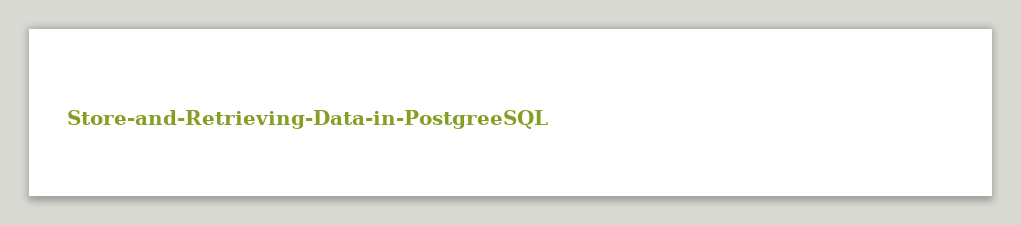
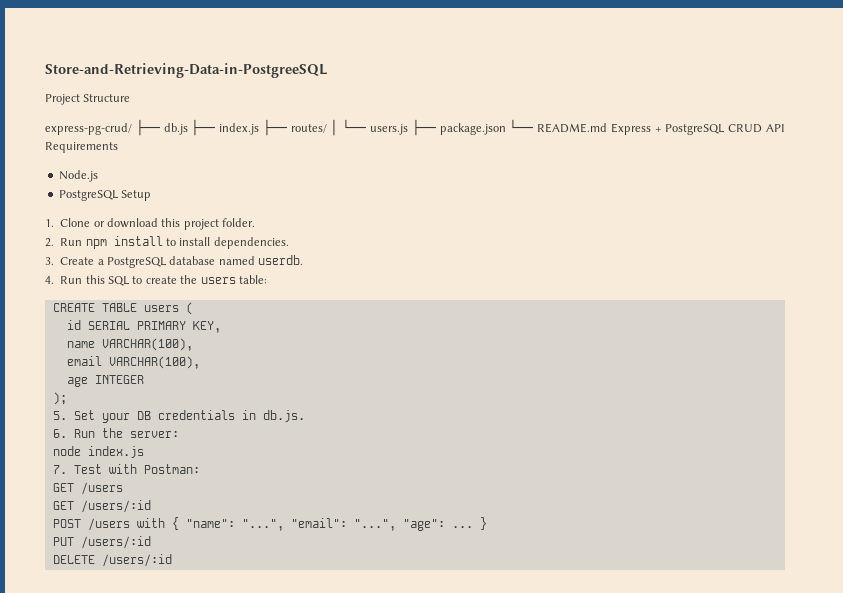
(548, 119) none -> [45,94,131,105] [45,119,786,136] [45,142,118,153] [58,170,98,182] [58,190,152,201] [45,218,256,230] [45,236,289,249] [45,255,304,268] [45,275,267,286] [52,302,193,315] [66,320,221,333] [66,338,193,351] [66,356,200,369] [66,375,144,387] [52,392,67,405] [52,410,305,423] [52,428,179,438] [52,446,144,458] [52,464,200,474] [52,482,123,495] [52,500,151,513] [52,517,487,531] [52,536,151,549] [52,554,172,567] // Project Structure // express-pg-crud/ ├── db.js ├── index.js ├── routes/ │ └── users.js ├── package.json └── README.md Express + PostgreSQL CRUD API Requirements // Node.js // PostgreSQL Setup // 1. Clone or download this project folder. // 2. Run npm install to install dependencies. // 3. Create a PostgreSQL database named userdb. // 4. Run this SQL to create the users table: // CREATE TABLE users ( // id SERIAL PRIMARY KEY, // name VARCHAR(100), // email VARCHAR(100), // age INTEGER // ); // 5. Set your DB credentials in db.js. // 6. Run the server: // node index.js // 7. Test with Postman: // GET /users // GET /users/:id // POST /users with { "name": "...", "email": "...", "age": ... } // PUT /users/:id // DELETE /users/:id

